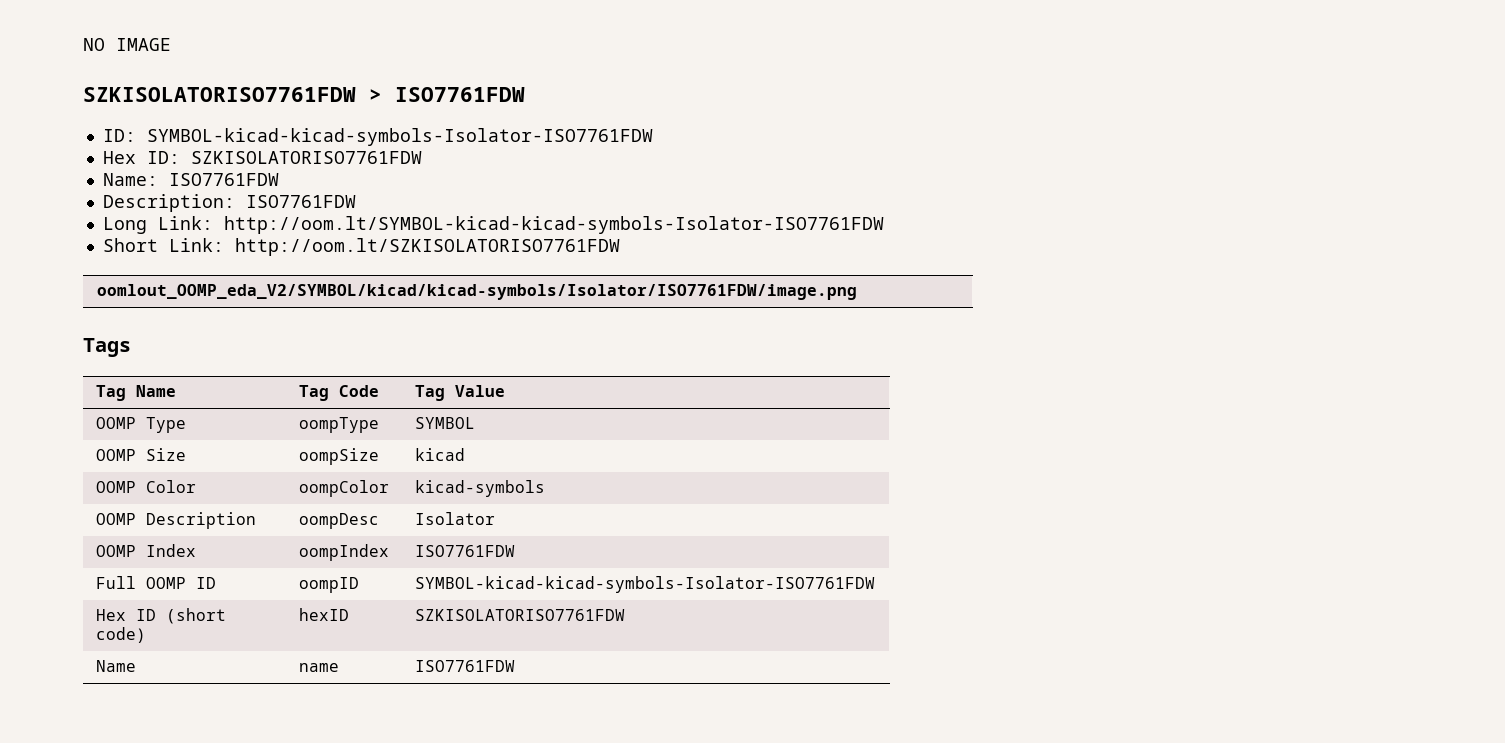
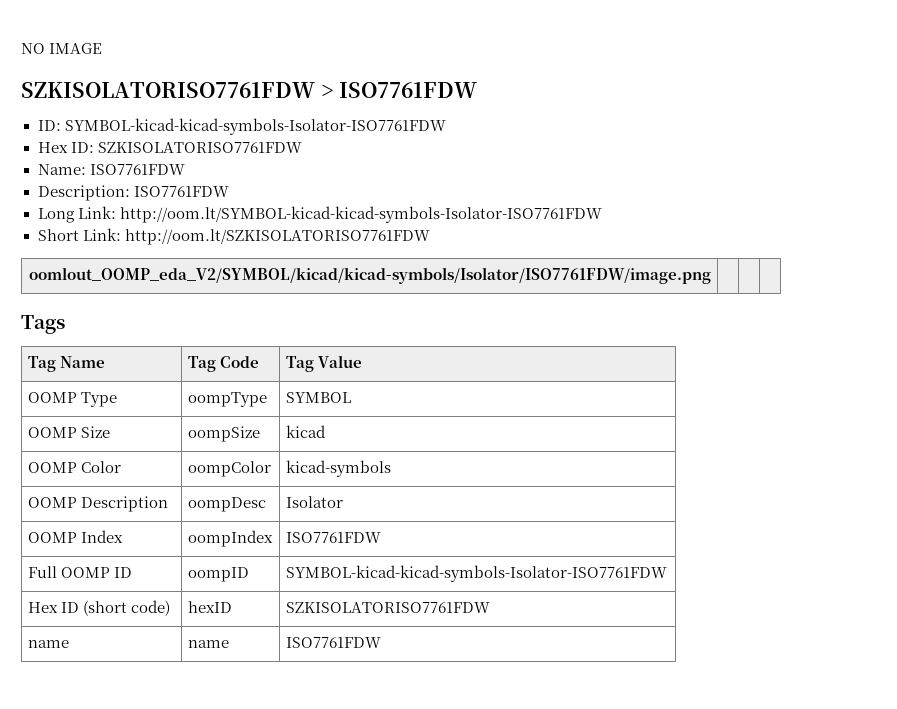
[95,660,136,672] Name -> [27,640,69,648] name

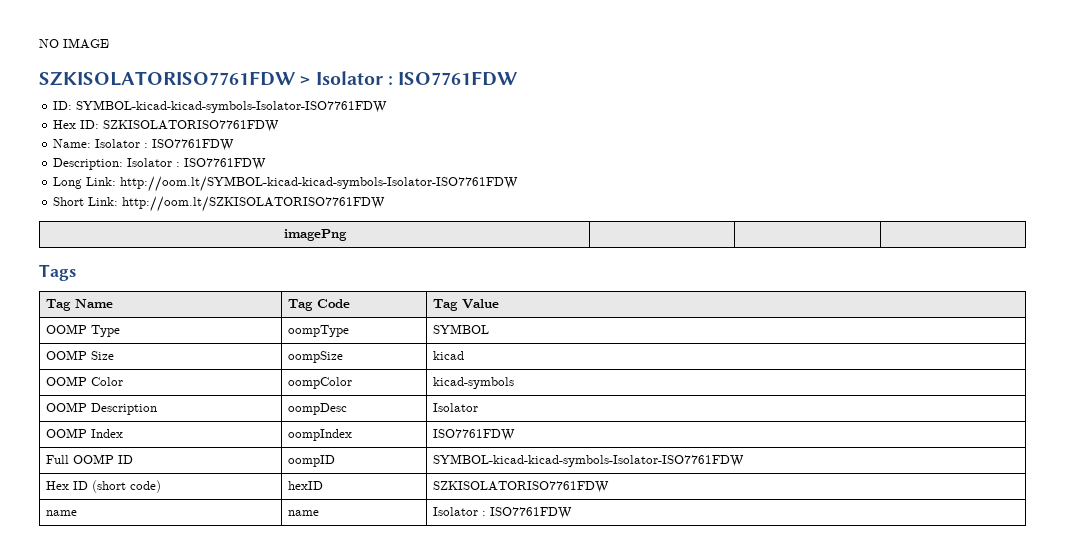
(334, 91) none -> [315,71,393,85] Isolator :
(86, 169) none -> [95,139,149,148] Isolator :
(130, 193) none -> [127,158,181,167] Isolator :
[28,267,711,284] oomlout_OOMP_eda_V2/SYMBOL/kicad/kicad-symbols/Isolator/ISO7761FDW/image.png -> [283,229,347,241] imagePng
(229, 644) none -> [432,507,486,516] Isolator :

